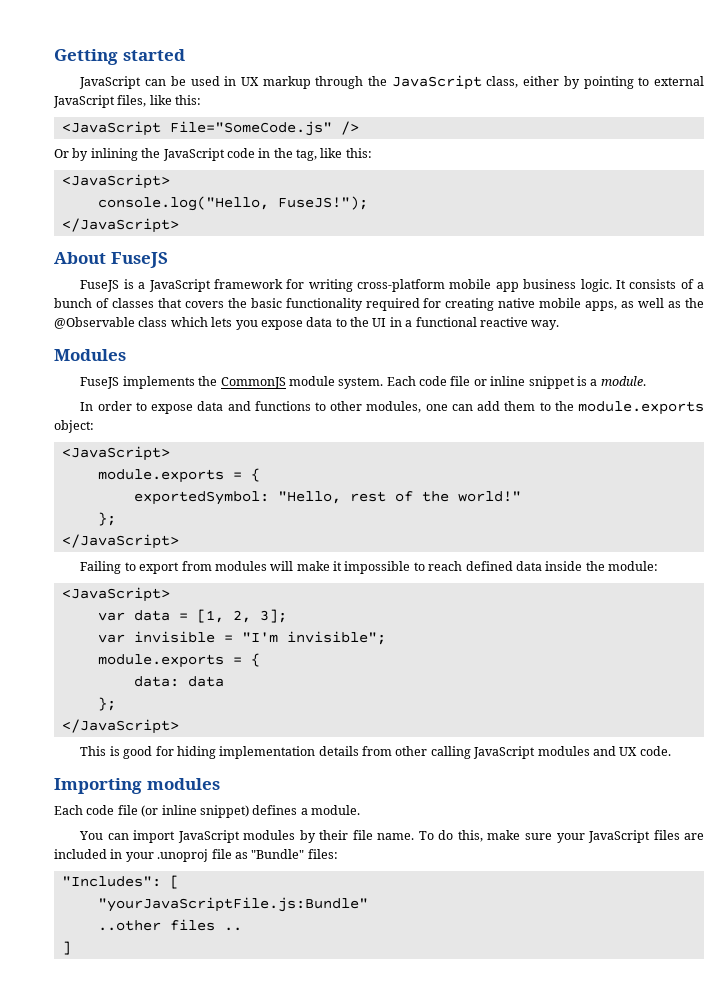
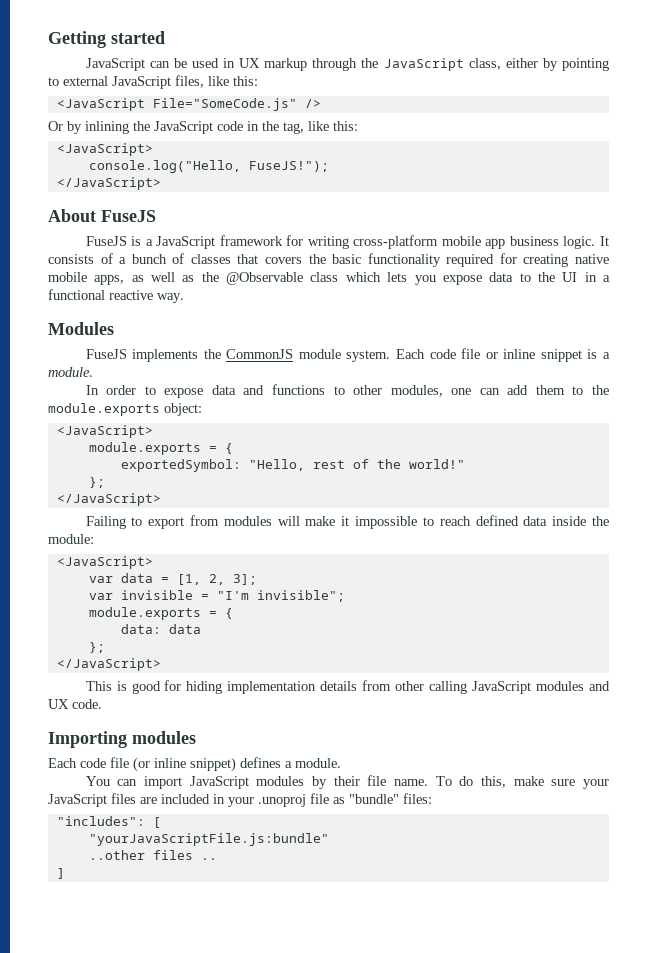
[251,849,305,859] "Bundle" -> [349,794,399,804] "bundle"
[61,876,161,887] "Includes": -> [56,816,145,826] "includes":
[97,897,368,912] "yourJavaScriptFile.js:Bundle" -> [88,833,329,846] "yourJavaScriptFile.js:bundle"

